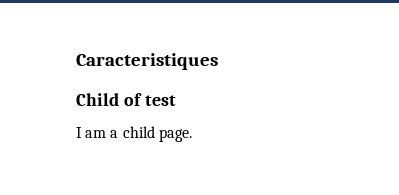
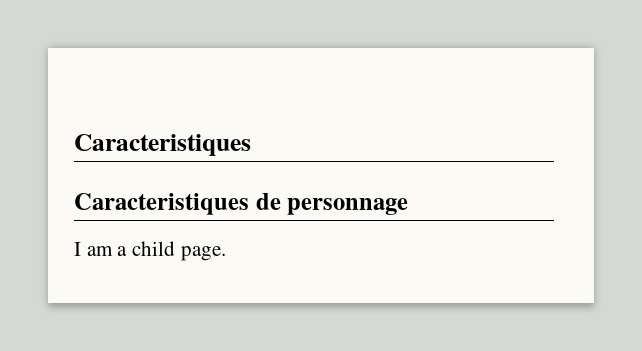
[76,93,176,106] Child of test -> [74,193,409,215] Caracteristiques de personnage

